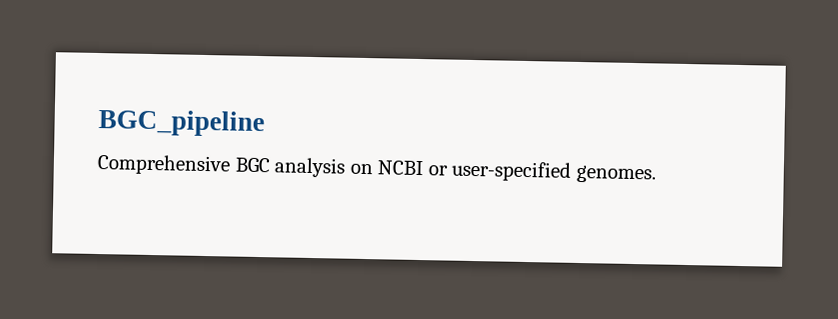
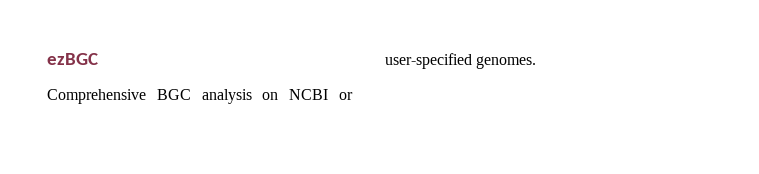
[98,109,265,138] BGC_pipeline -> [47,53,98,65] ezBGC

